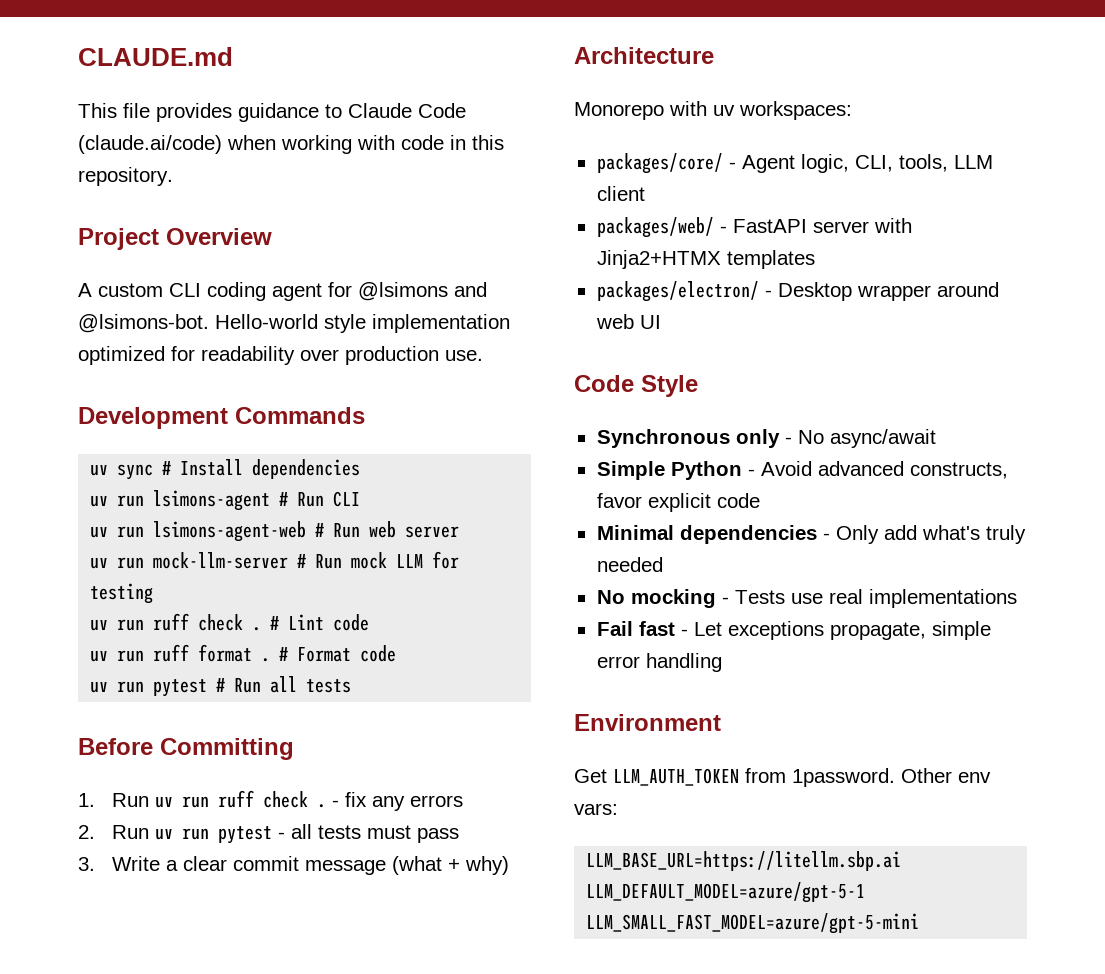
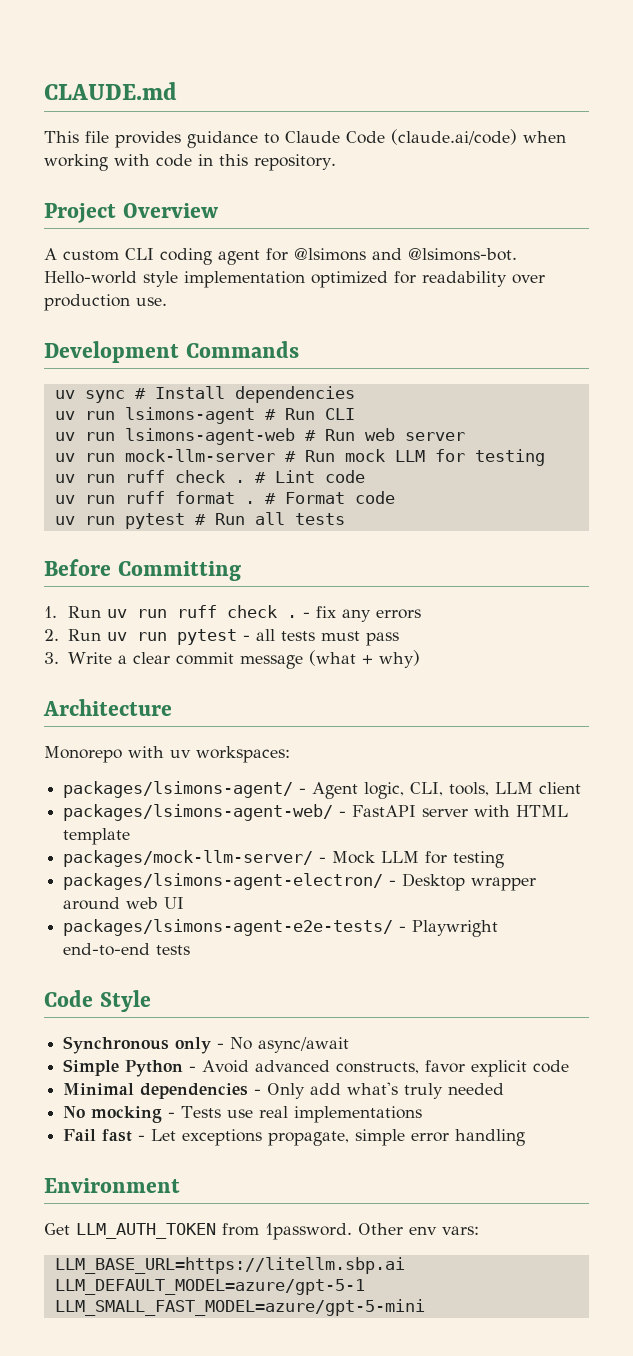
[596,153,723,174] packages/core/ -> [63,781,294,798] packages/lsimons-agent/
[596,217,714,238] packages/web/ -> [63,804,334,821] packages/lsimons-agent-web/
[596,250,815,269] [596,281,759,302] Jinja2+HTMX templates // packages/electron/ -> [516,805,569,817] [63,828,131,845] [63,850,505,868] [63,873,384,890] HTML template // packages/mock-llm-server/ - Mock LLM for testing // packages/lsimons-agent-electron/
(661, 322) none -> [63,919,499,937] [63,943,191,956] // packages/lsimons-agent-e2e-tests/ - Playwright end-to-end tests

